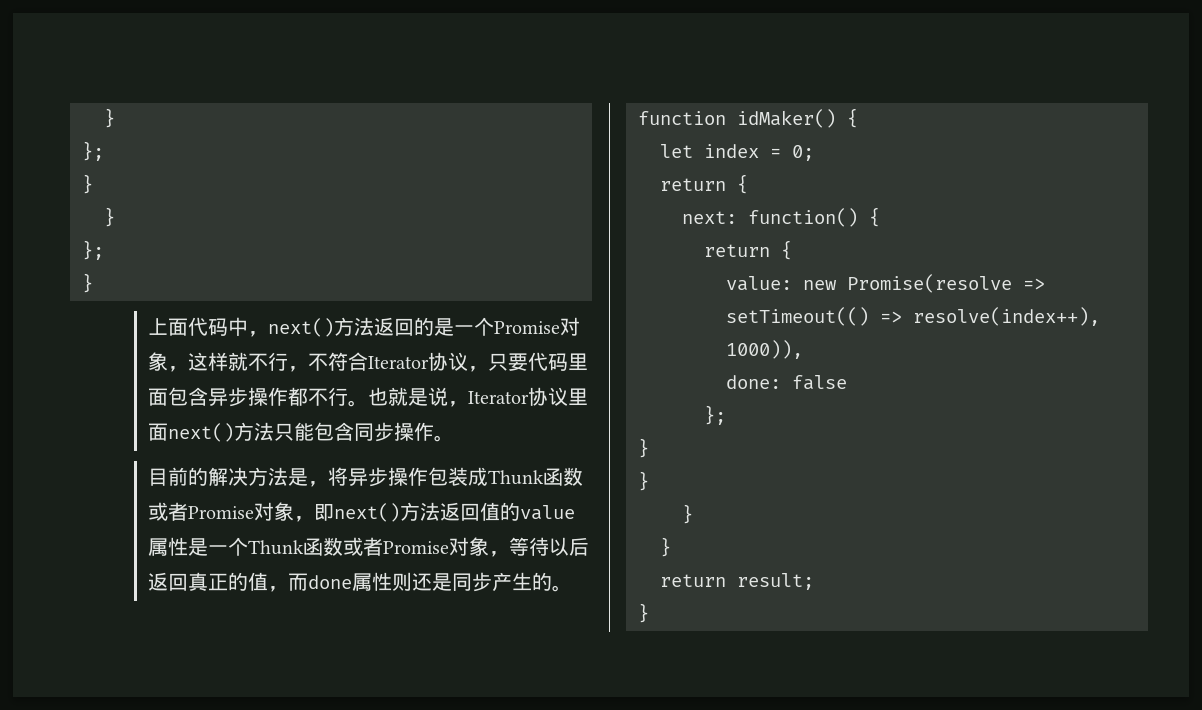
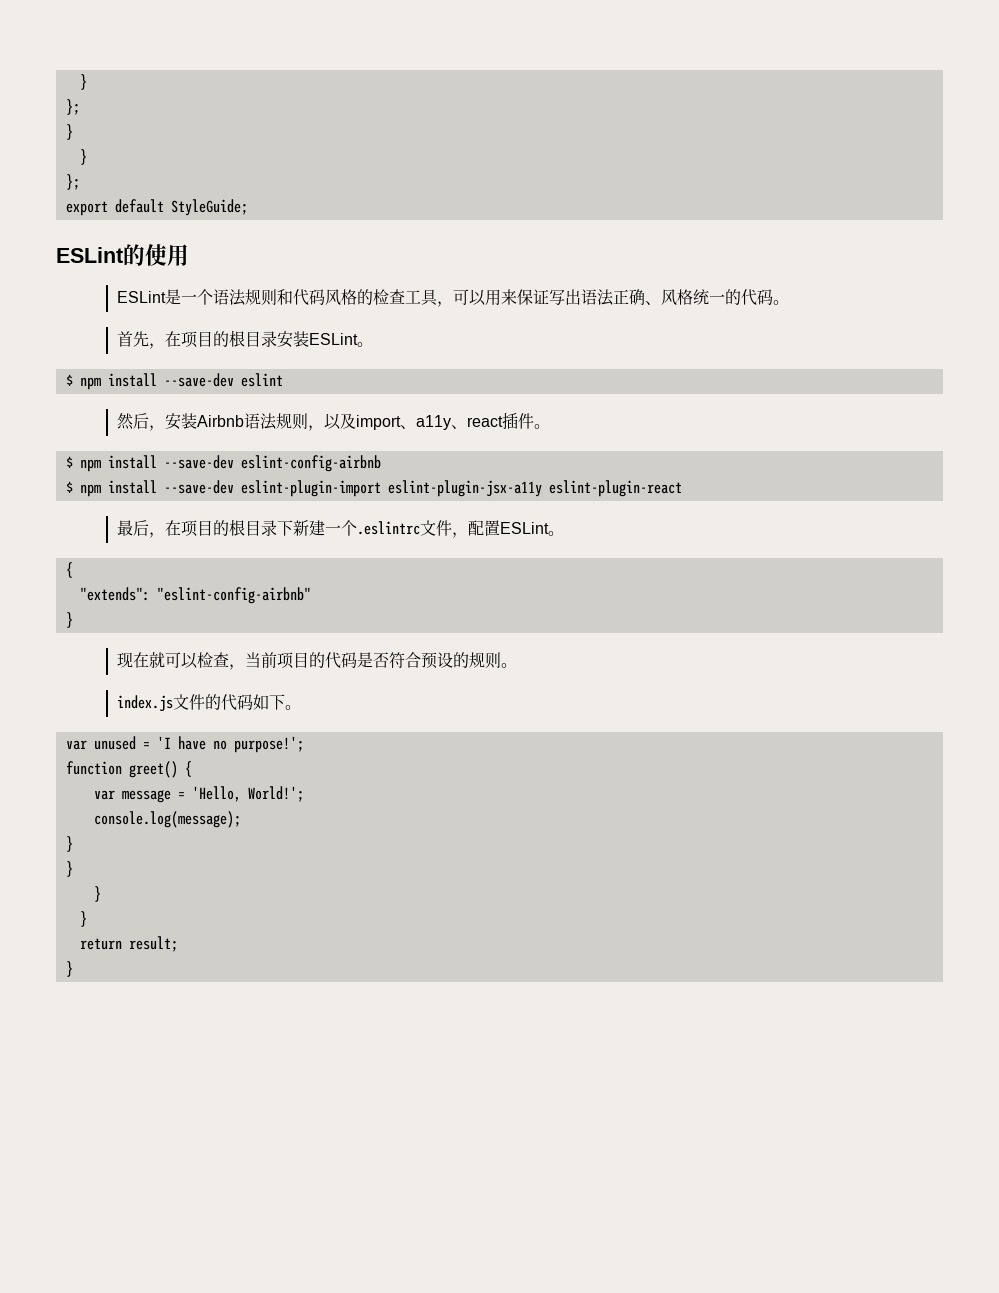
[82,273,93,293] [147,317,580,337] [147,352,588,372] [147,387,588,407] [147,422,454,442] [147,467,583,487] [147,502,575,522] [147,537,589,557] [147,572,572,592] } // 上面代码中，next()方法返回的是一个Promise对象，这样就不行，不符合Iterator协议，只要代码里面包含异步操作都不行。也就是说，Iterator协议里面next()方法只能包含同步操作。 // 目前的解决方法是，将异步操作包装成Thunk函数或者Promise对象，即next()方法返回值的value属性是一个Thunk函数或者Promise对象，等待以后返回真正的值，而done属性则还是同步产生的。 -> [65,199,248,216] [56,244,189,266] [117,289,790,307] [117,330,374,349] [65,373,283,390] [117,412,551,431] [65,455,381,472] [65,480,682,497] [117,519,565,538] [65,562,73,578] [79,587,311,604] [65,612,73,628] [117,652,518,670] [117,694,302,712] [65,736,304,753] export default StyleGuide; // ESLint的使用 // ESLint是一个语法规则和代码风格的检查工具，可以用来保证写出语法正确、风格统一的代码。 // 首先，在项目的根目录安装ESLint。 // $ npm install --save-dev eslint // 然后，安装Airbnb语法规则，以及import、a11y、react插件。 // $ npm install --save-dev eslint-config-airbnb // $ npm install --save-dev eslint-plugin-import eslint-plugin-jsx-a11y eslint-plugin-react // 最后，在项目的根目录下新建一个.eslintrc文件，配置ESLint。 // { // "extends": "eslint-config-airbnb" // } // 现在就可以检查，当前项目的代码是否符合预设的规则。 // index.js文件的代码如下。 // var unused = 'I have no purpose!';
[737,108,858,128] [660,144,814,161] [660,174,748,194] [682,207,880,227] [704,240,792,260] [726,274,1045,293] [726,307,1100,326] [726,340,803,359] [726,375,847,390] [704,405,726,425] idMaker() { // let index = 0; // return { // next: function() { // return { // value: new Promise(resolve => setTimeout(() => resolve(index++), 1000)), // done: false // }; -> [128,761,192,778] [93,786,304,803] [93,811,241,828] greet() { // var message = 'Hello, World!'; // console.log(message);

